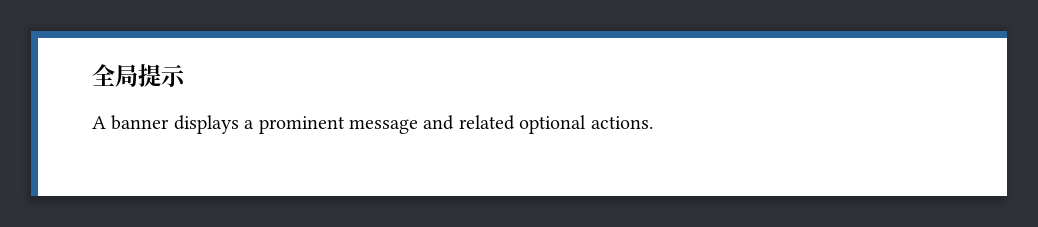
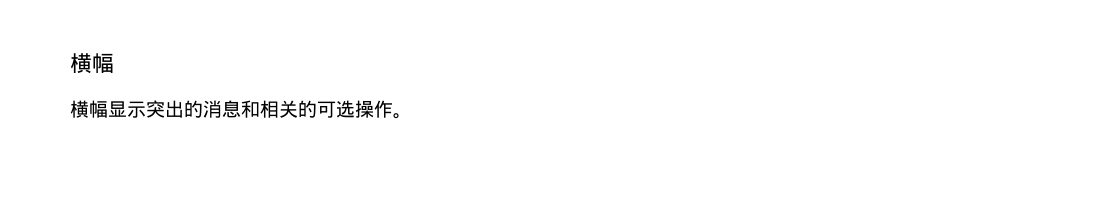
[92,64,186,87] [92,115,653,134] 全局提示 // A banner displays a prominent message and related optional actions. -> [70,53,114,74] [70,100,412,119] 横幅 // 横幅显示突出的消息和相关的可选操作。

